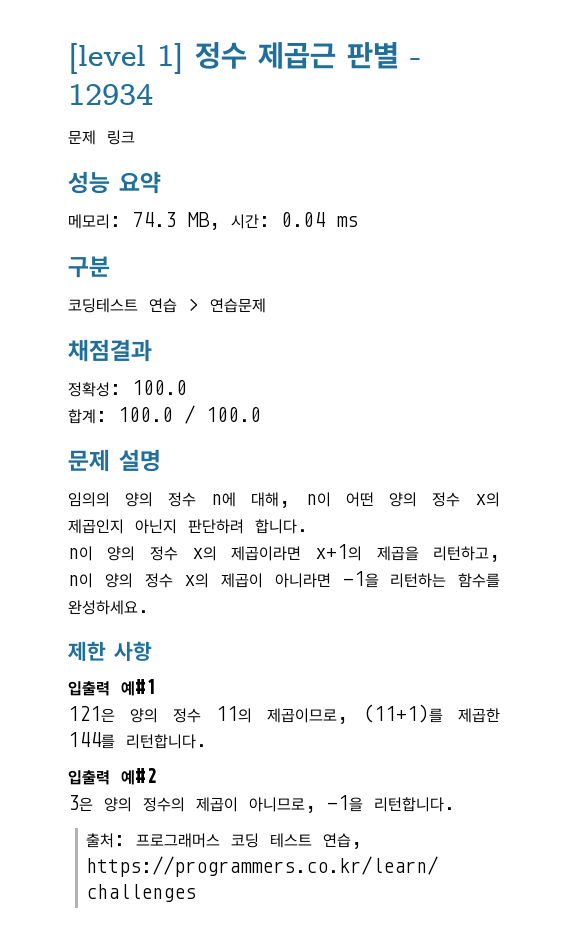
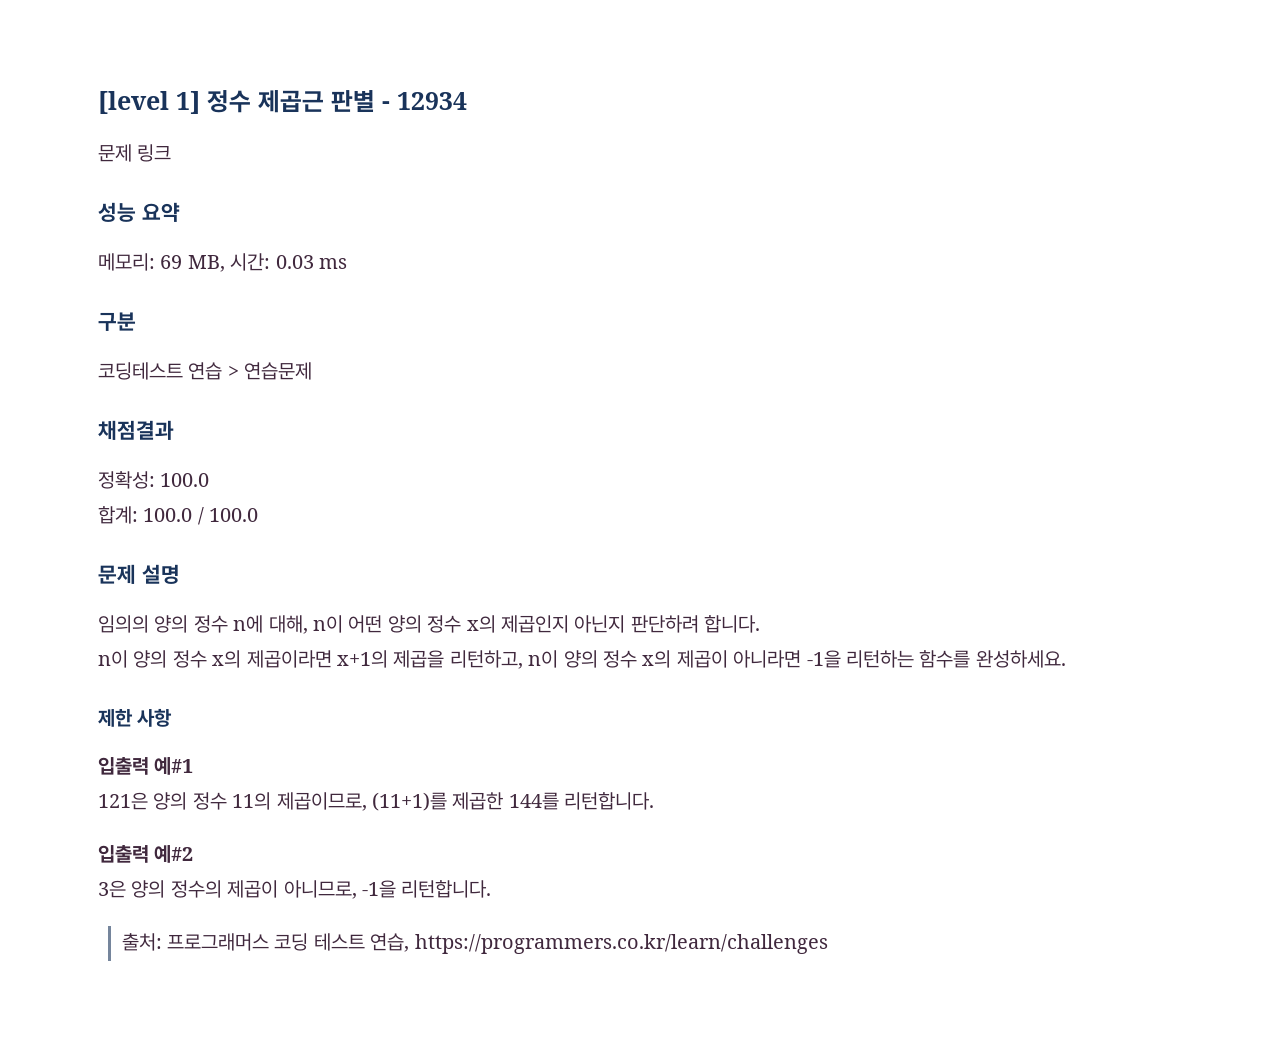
[132,212,176,227] 74.3 -> [160,255,183,269] 69
[281,212,325,227] 0.04 -> [275,255,314,269] 0.03

